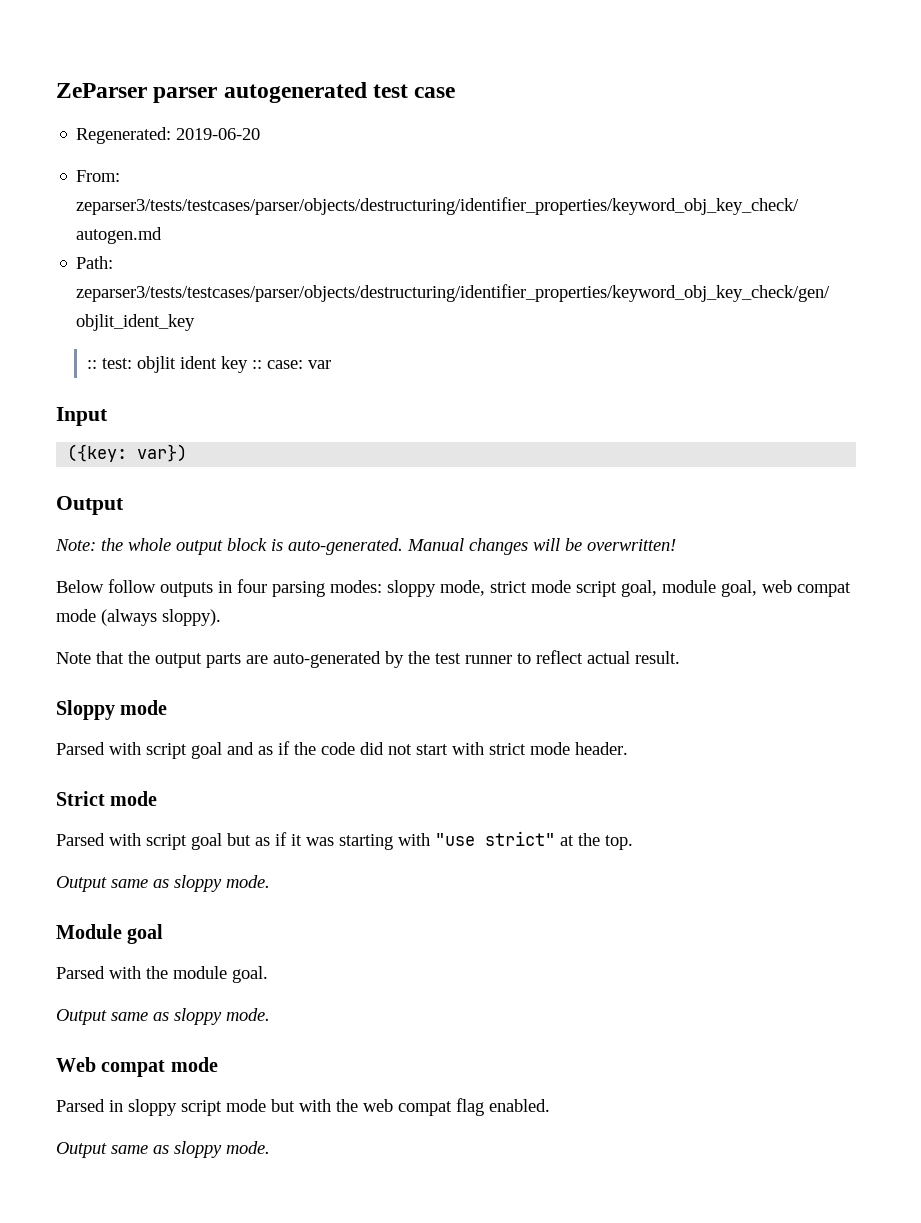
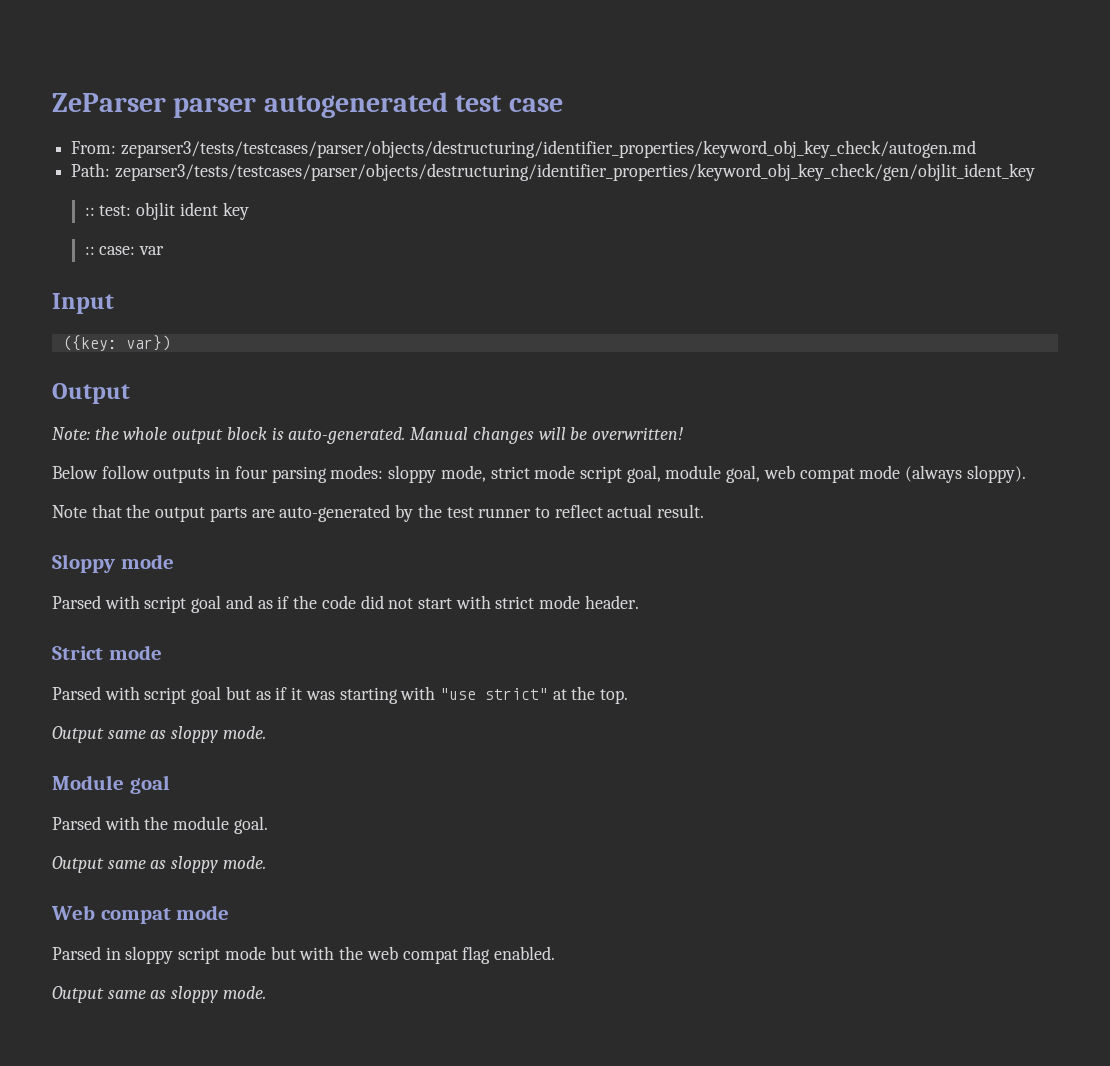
[76,127,261,144] // Regenerated: 2019-06-20 -> (563, 105) none
(249, 364) none -> (249, 211) //

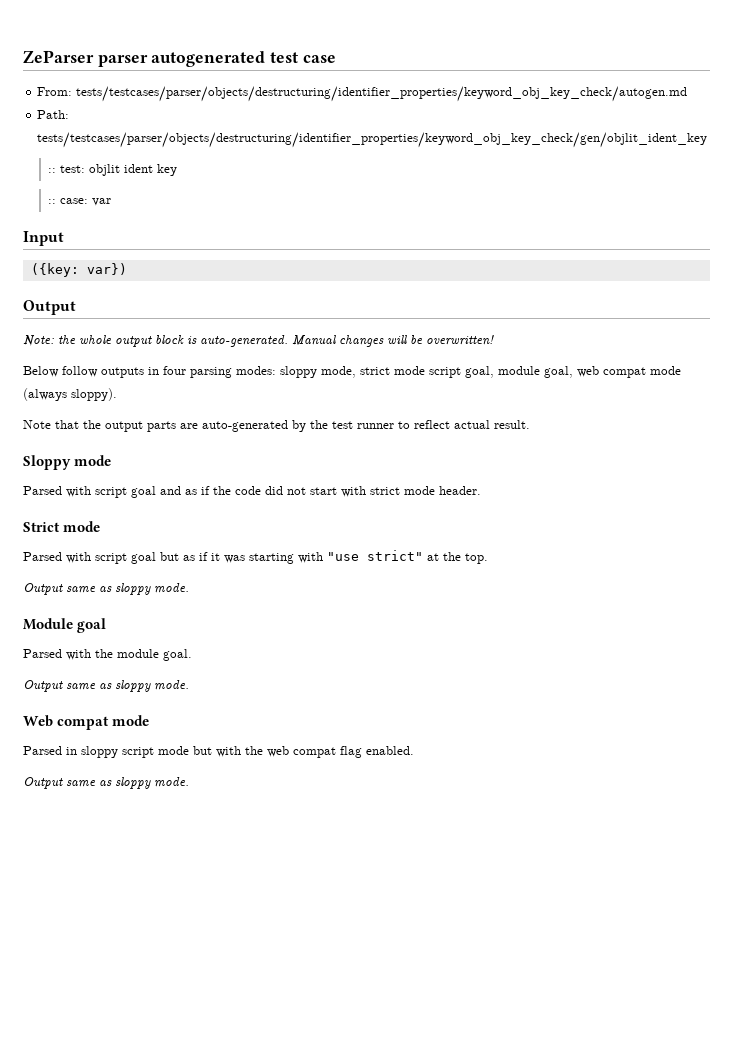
[120,140,976,158] zeparser3/tests/testcases/parser/objects/destructuring/identifier_properties/keyword_obj_key_check/autogen.md -> [76,86,688,102] tests/testcases/parser/objects/destructuring/identifier_properties/keyword_obj_key_check/autogen.md
[114,163,1035,181] zeparser3/tests/testcases/parser/objects/destructuring/identifier_properties/keyword_obj_key_check/gen/objlit_ident_key -> [37,132,708,148] tests/testcases/parser/objects/destructuring/identifier_properties/keyword_obj_key_check/gen/objlit_ident_key

